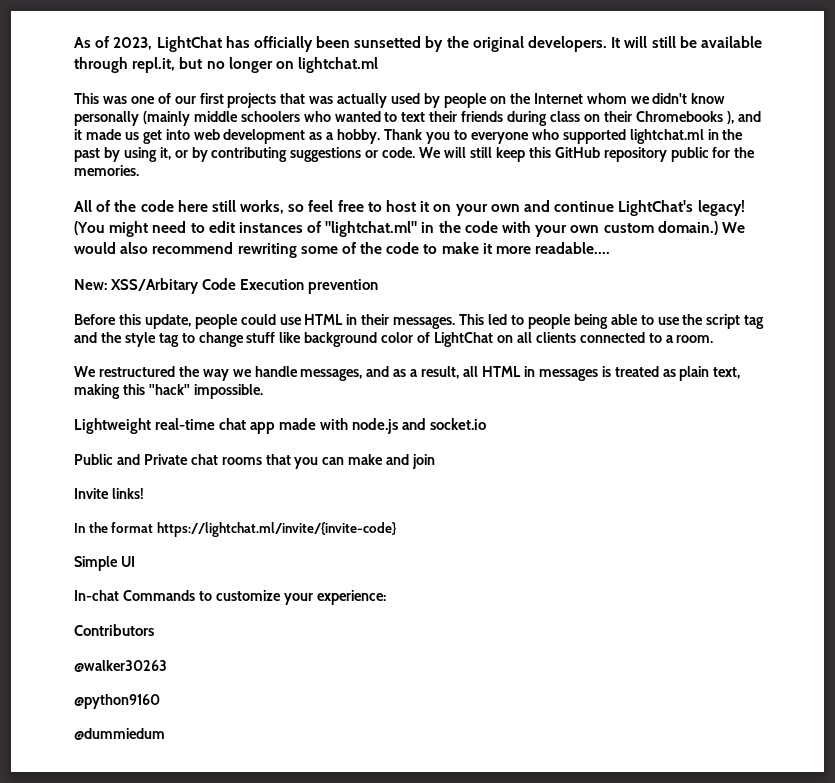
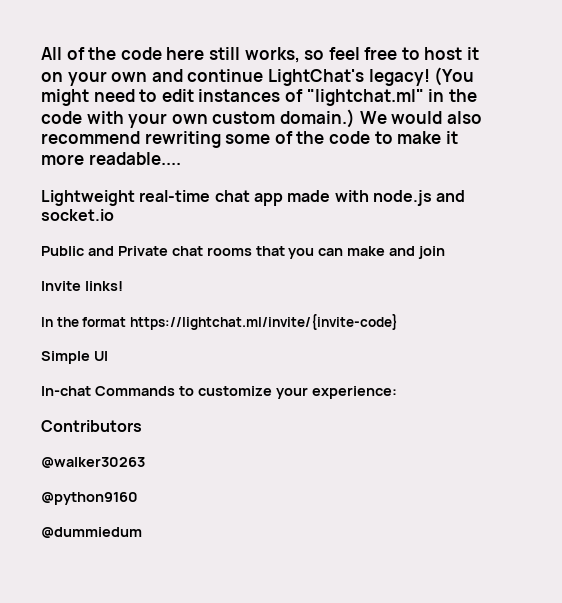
[74,36,762,52] [74,57,379,73] [74,93,726,108] [74,111,761,126] [74,129,744,144] [74,147,756,162] [74,165,139,176] As of 2023, LightChat has officially been sunsetted by the original developers. It will still be available through repl.it, but no longer on lightchat.ml // This was one of our first projects that was actually used by people on the Internet whom we didn't know personally (mainly middle schoolers who wanted to text their friends during class on their Chromebooks ), and it made us get into web development as a hobby. Thank you to everyone who supported lightchat.ml in the past by using it, or by contributing suggestions or code. We will still keep this GitHub repository public for the memories. // -> (41, 53) none
[74,278,379,294] [74,314,765,329] [74,332,714,347] [74,366,741,381] [74,384,263,399] // New: XSS/Arbitary Code Execution prevention // Before this update, people could use HTML in their messages. This led to people being able to use the script tag and the style tag to change stuff like background color of LightChat on all clients connected to a room. // We restructured the way we handle messages, and as a result, all HTML in messages is treated as plain text, making this "hack" impossible. -> (181, 158) none

